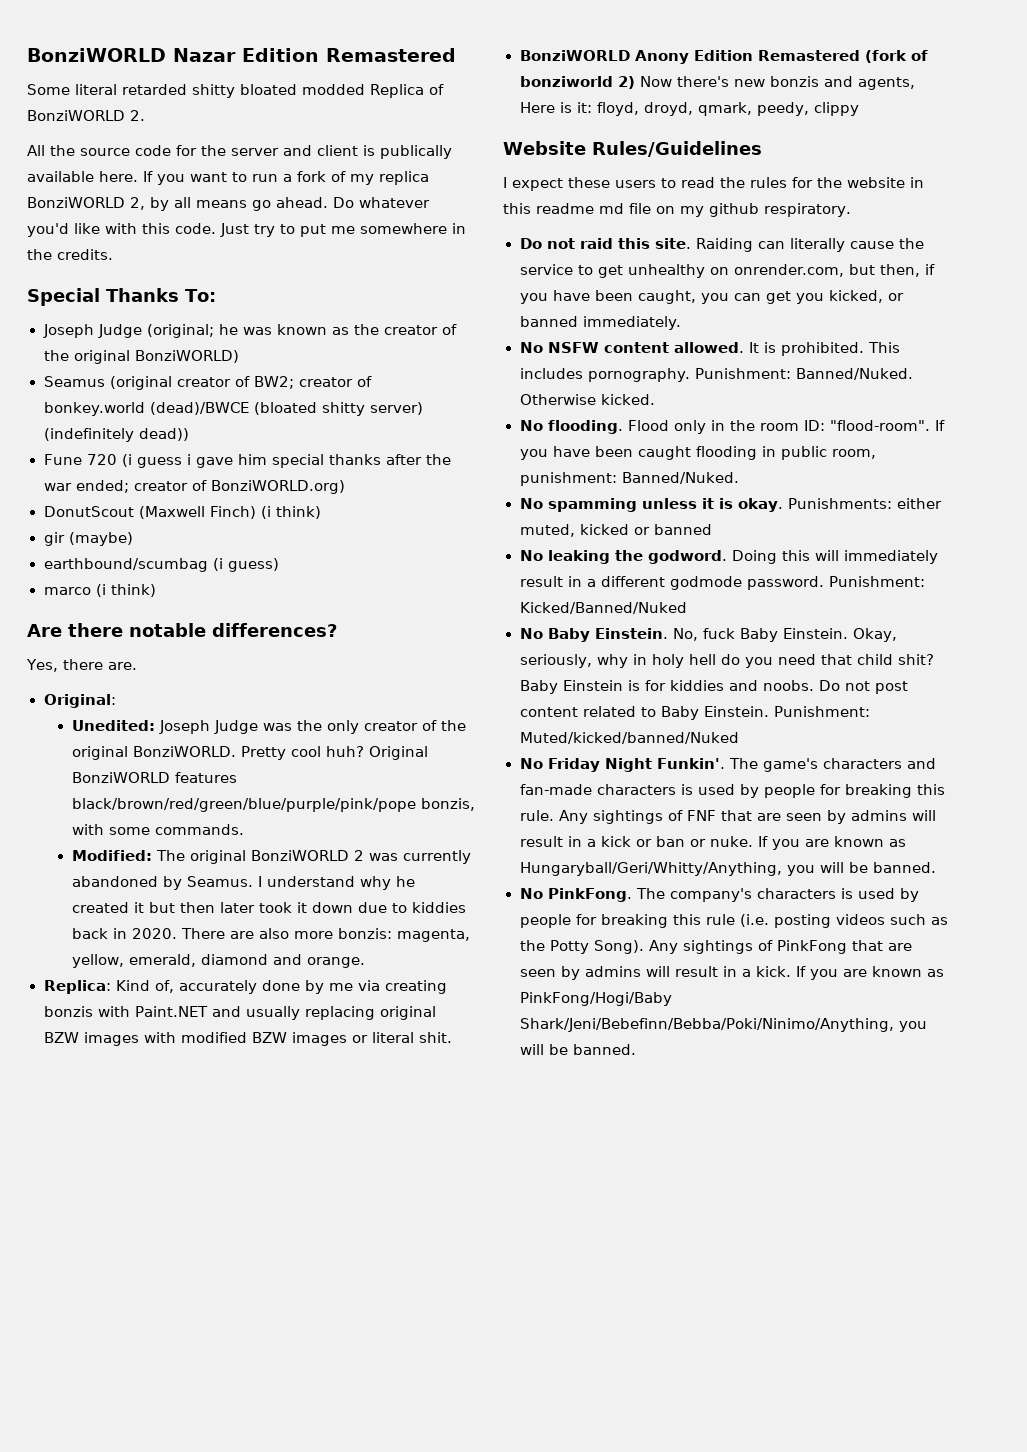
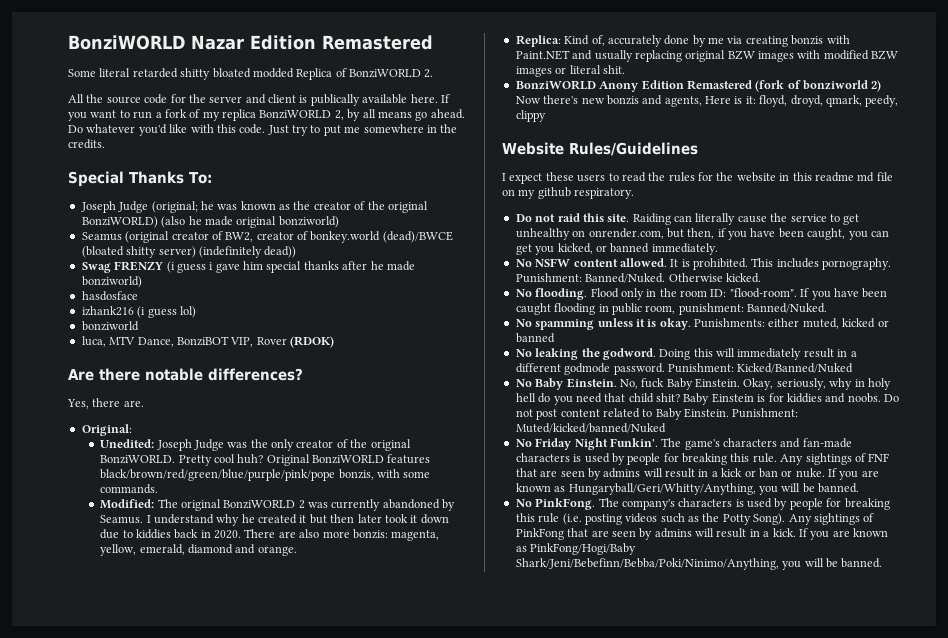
(239, 356) none -> [161,216,339,228] (also he made original bonziworld)
[253,376,294,389] BW2; -> [225,232,254,242] BW2,
[43,454,117,465] Fune 720 -> [81,261,164,273] Swag FRENZY
[425,454,451,465] [43,480,345,494] [43,506,322,519] [43,532,133,546] [43,558,279,572] [43,584,156,597] the war ended; creator of BonziWORLD.org) // DonutScout (Maxwell Finch) (i think) // gir (maybe) // earthbound/scumbag (i guess) // marco (i think) -> [370,261,415,271] [81,276,142,288] [81,291,138,301] [81,306,196,318] [81,321,139,331] [81,336,334,348] he made bonziworld) // hasdosface // izhank216 (i guess lol) // bonziworld // luca, MTV Dance, BonziBOT VIP, Rover (RDOK)

